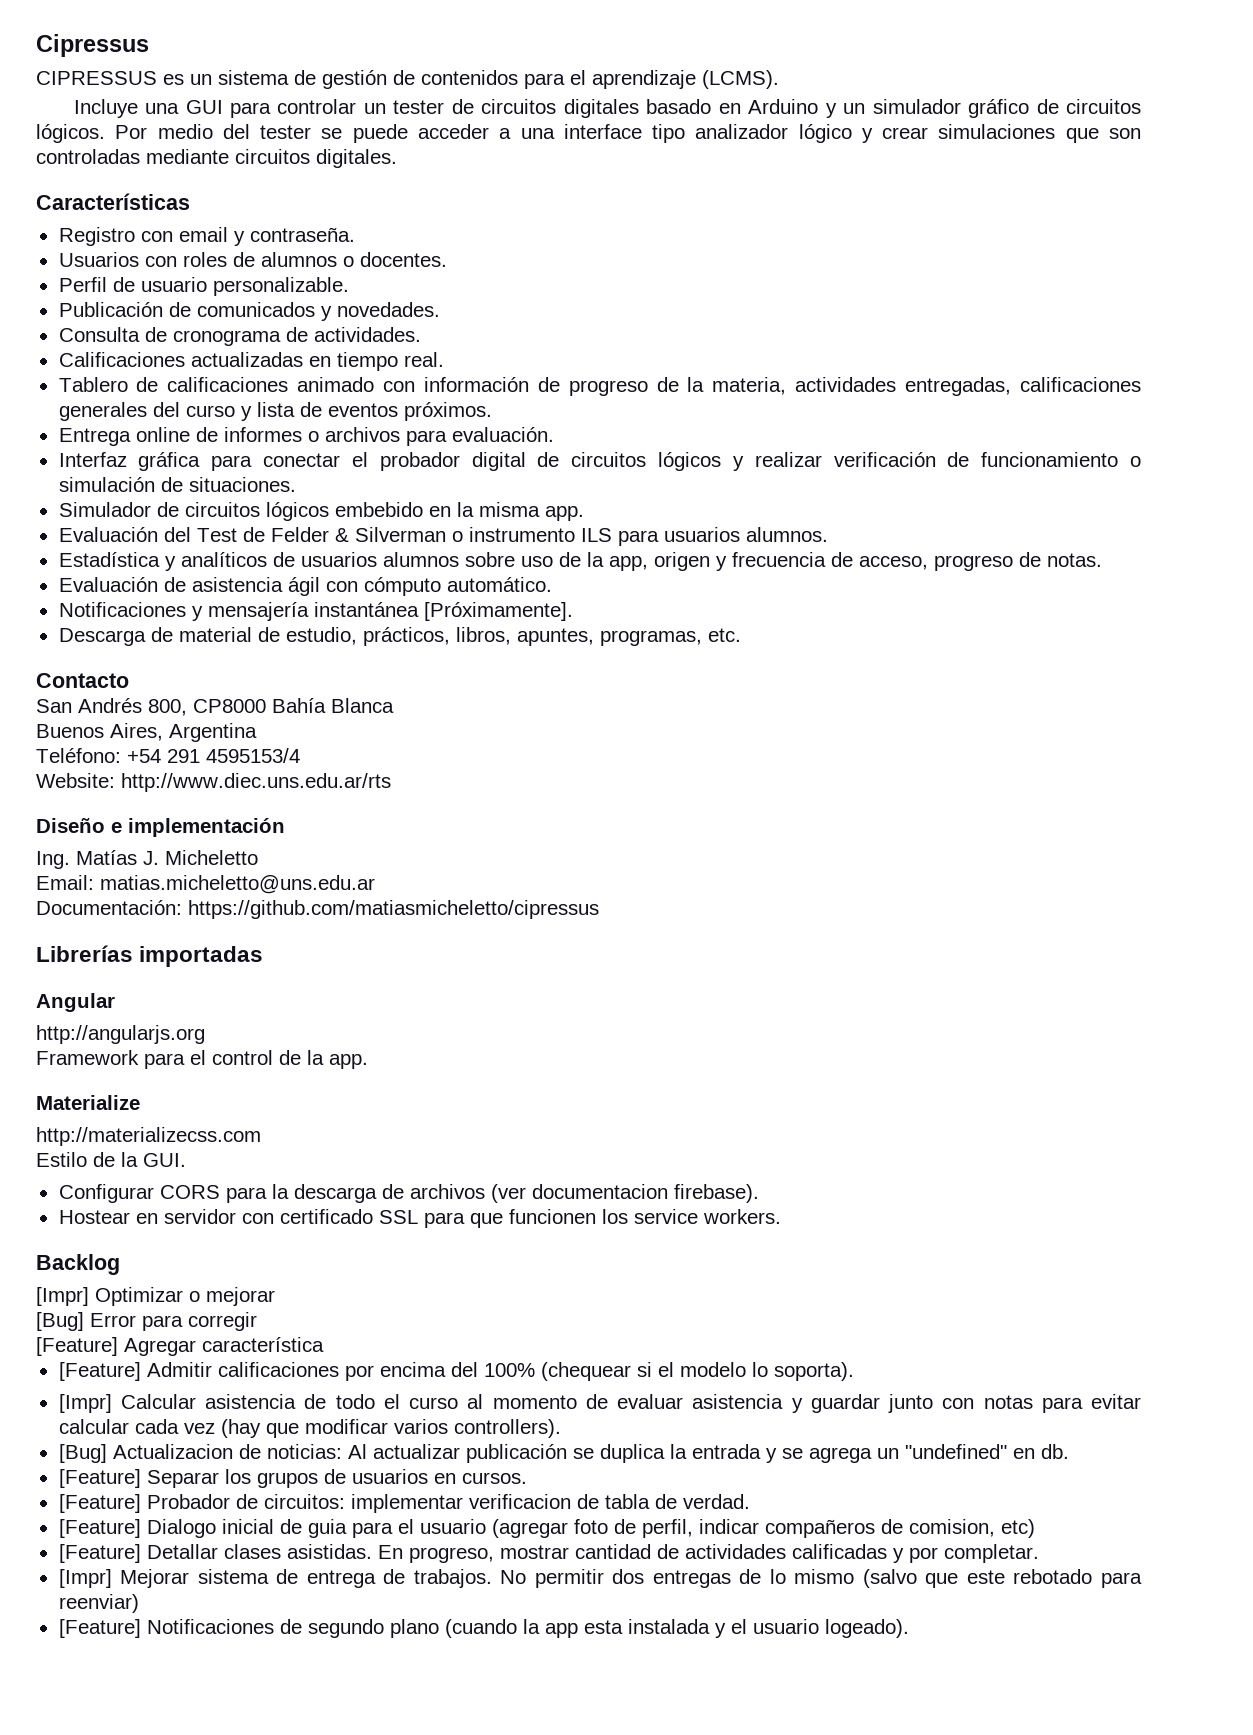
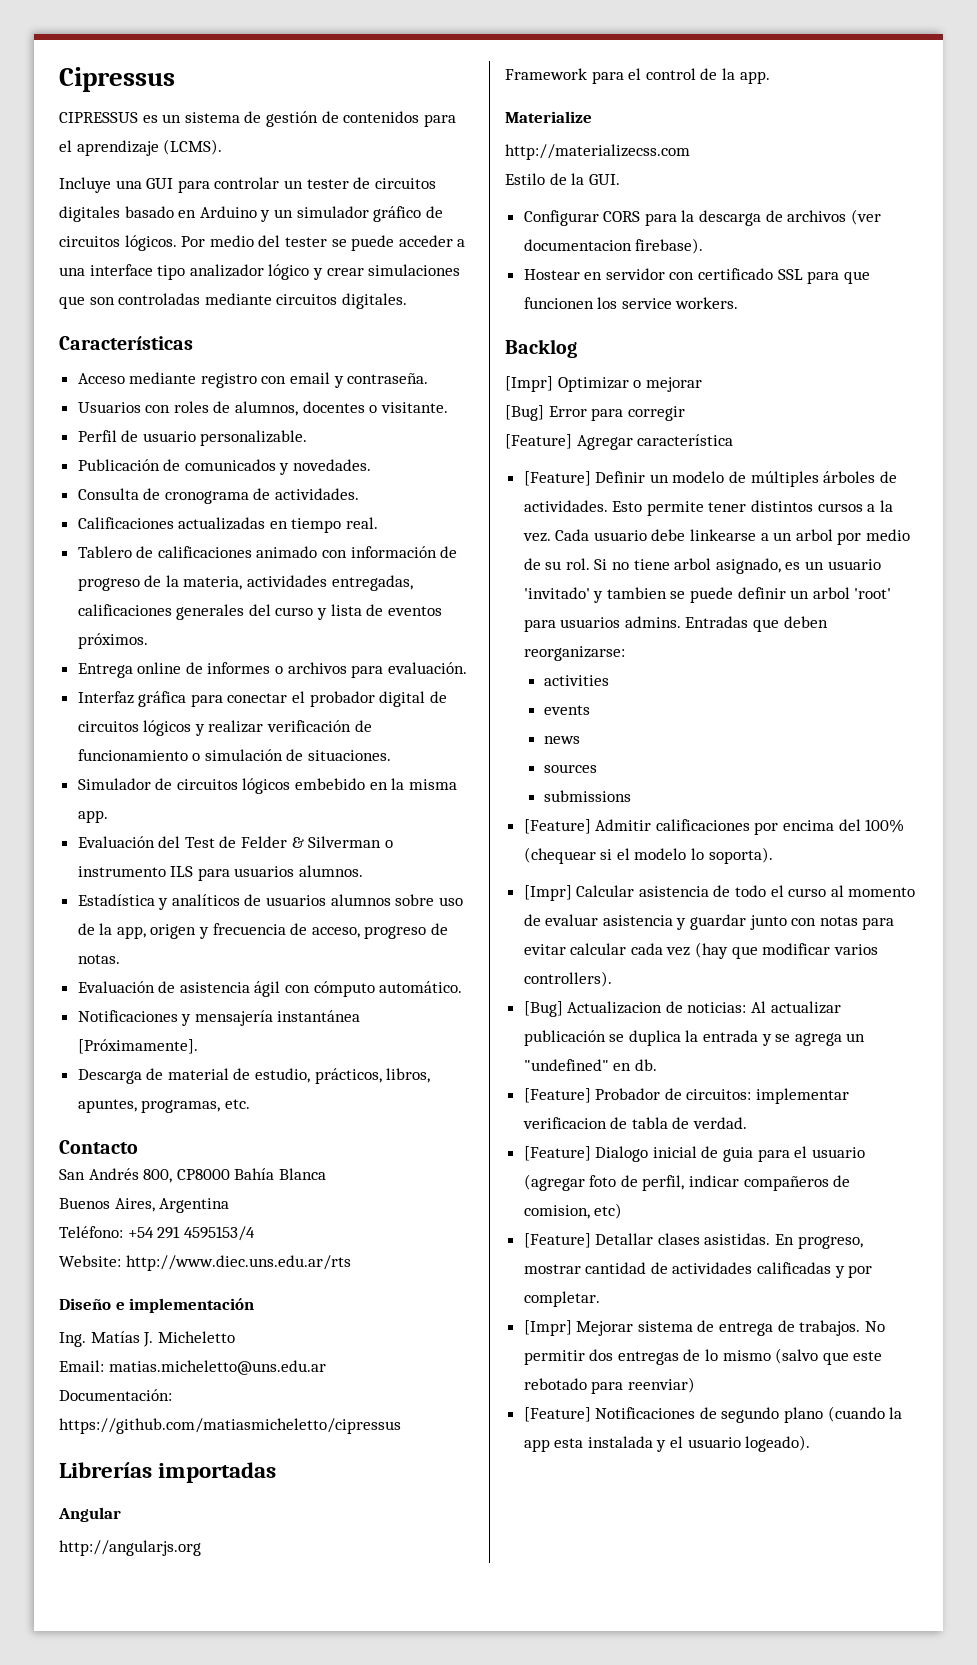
[58,227,135,246] Registro -> [77,372,257,388] Acceso mediante registro
[260,252,447,267] alumnos o docentes. -> [235,401,448,416] alumnos, docentes o visitante.
(324, 1344) none -> [523,471,897,487] [523,500,893,516] [522,529,911,545] [523,558,881,574] [523,587,892,603] [523,616,828,632] [523,646,625,661] [544,675,610,686] [544,705,591,715] [544,736,581,744] [544,764,598,773] [544,790,632,802] // [Feature] Definir un modelo de múltiples árboles de actividades. Esto permite tener distintos cursos a la vez. Cada usuario debe linkearse a un arbol por medio de su rol. Si no tiene arbol asignado, es un usuario 'invitado' y tambien se puede definir un arbol 'root' para usuarios admins. Entradas que deben reorganizarse: // activities // events // news // sources // submissions
[58,1469,527,1488] // [Feature] Separar los grupos de usuarios en cursos. -> (657, 1065) none

